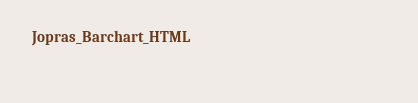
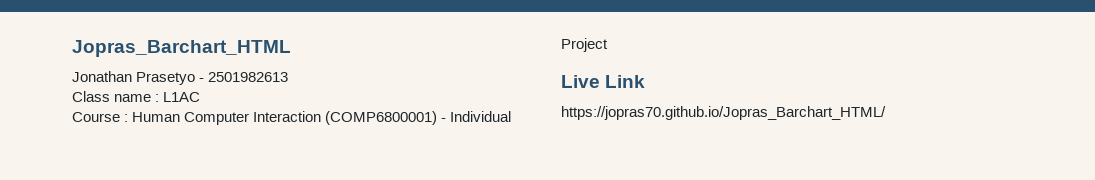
(191, 38) none -> [72,71,289,85] [72,91,201,102] [72,111,512,125] [561,38,608,52] [561,75,646,88] [561,106,886,120] // Jonathan Prasetyo - 2501982613 // Class name : L1AC // Course : Human Computer Interaction (COMP6800001) - Individual Project // Live Link // https://jopras70.github.io/Jopras_Barchart_HTML/

